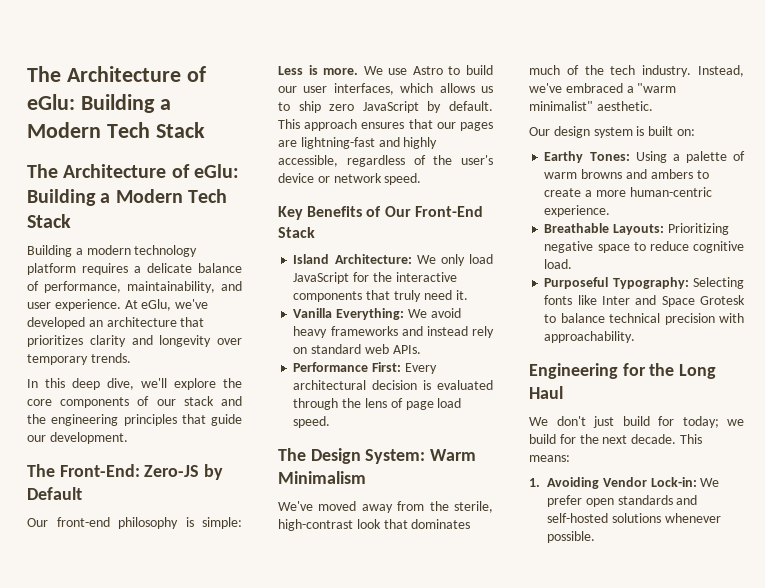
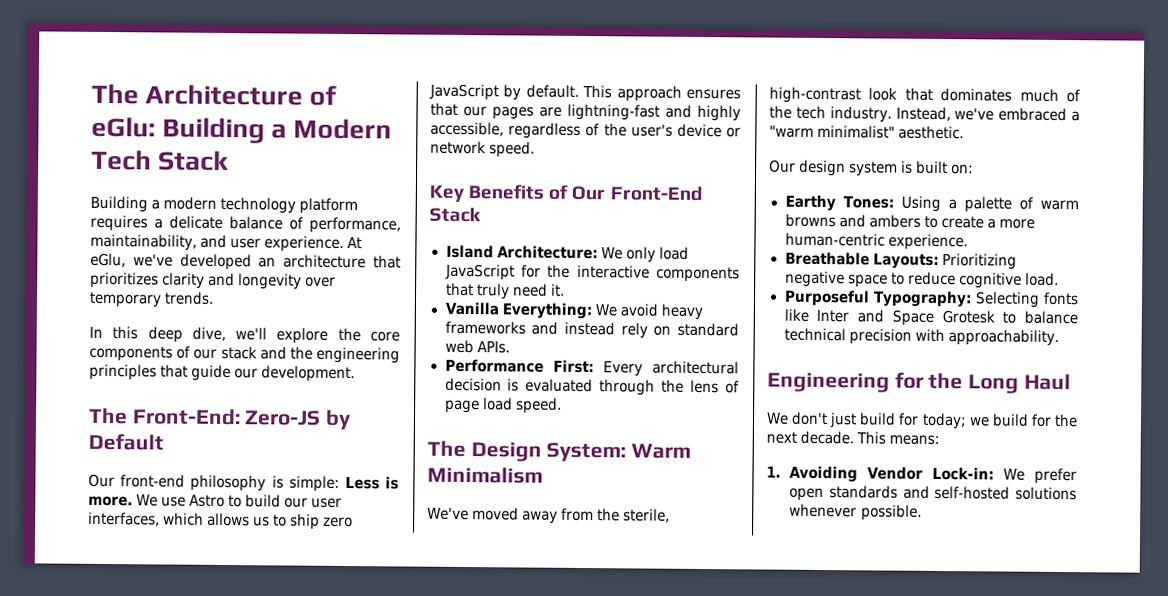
[27,66,206,82] [27,94,171,113] [27,122,205,138] [27,164,239,178] [27,189,227,206] [27,214,71,228] The Architecture of eGlu: Building a Modern Tech Stack // The Architecture of eGlu: Building a Modern Tech Stack -> [91,83,338,106] [91,116,393,144] [91,149,230,172] The Architecture of eGlu: Building a Modern Tech Stack

